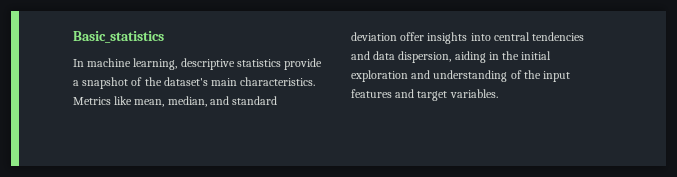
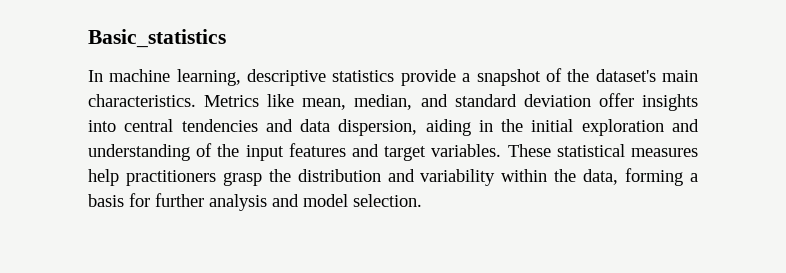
(498, 93) none -> [507,144,698,157] [88,168,698,186] [88,193,422,211] These statistical measures help practitioners grasp the distribution and variability within the data, forming a basis for further analysis and model selection.

